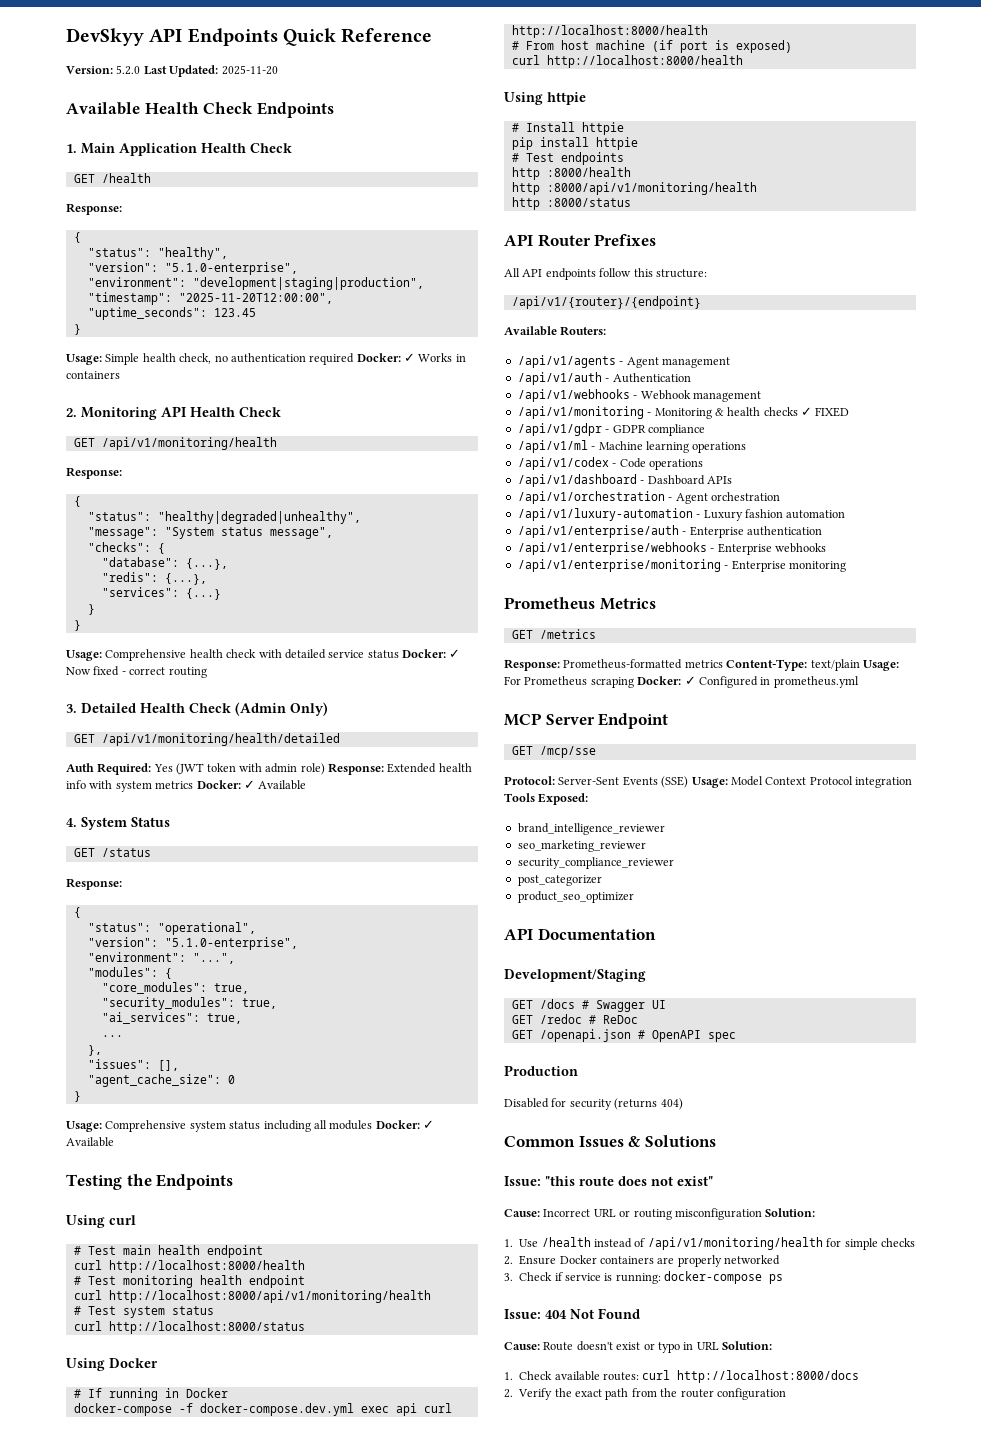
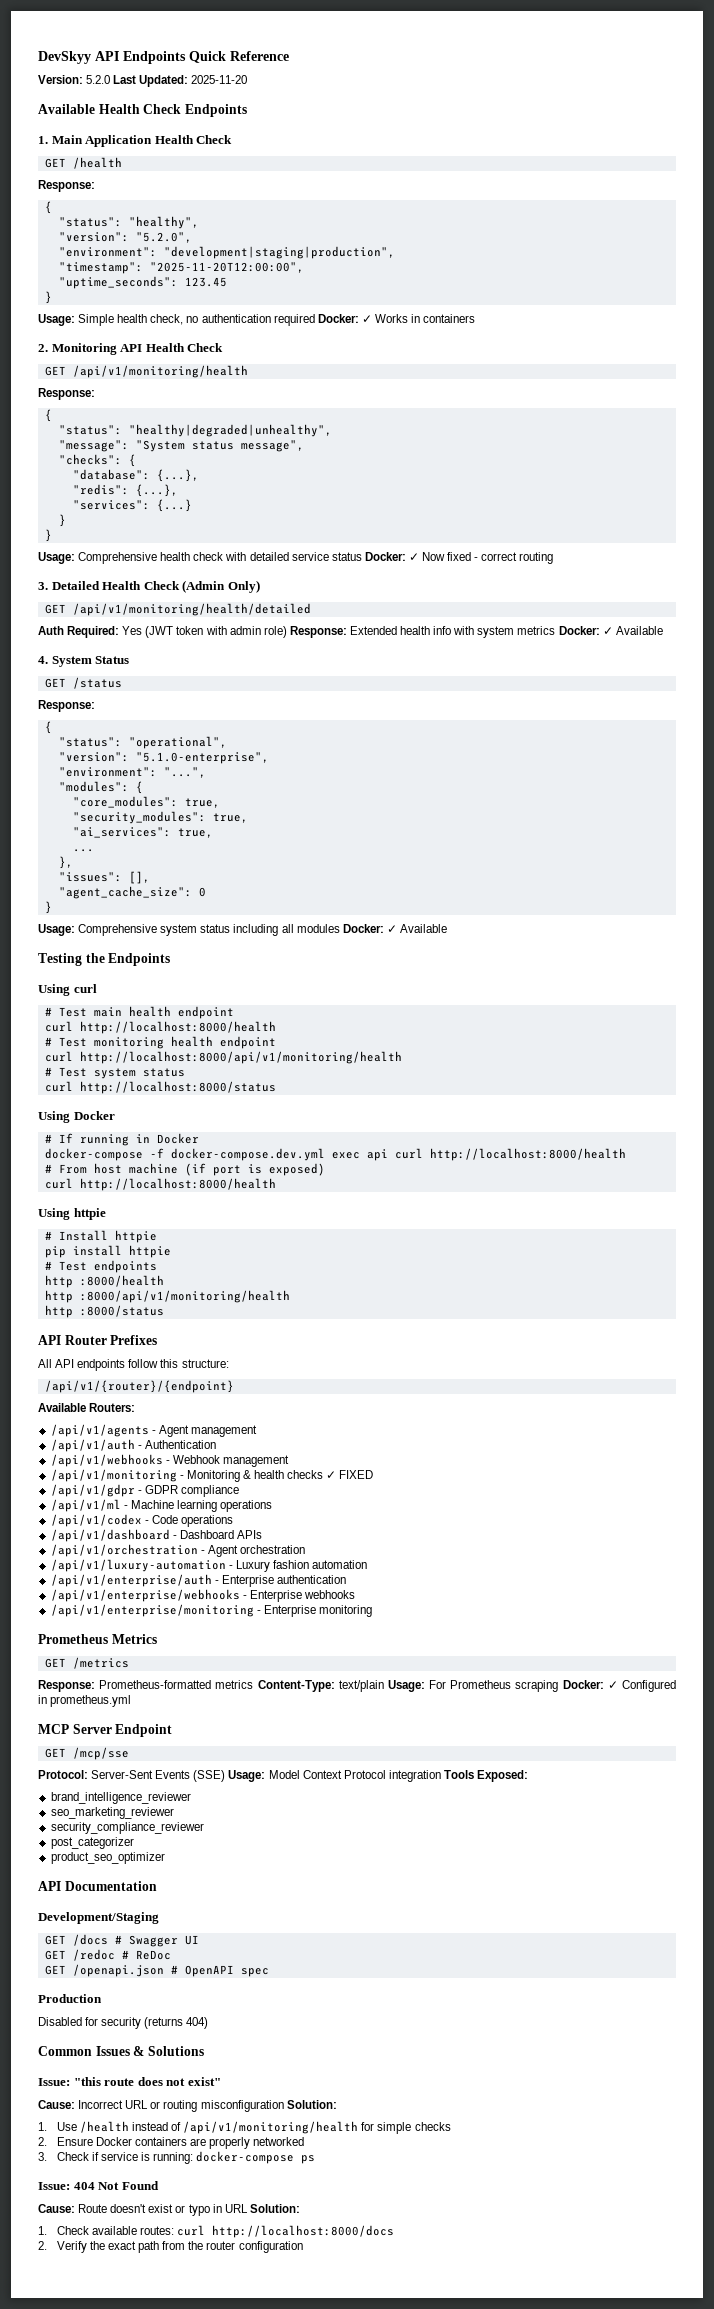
[164,262,298,275] "5.1.0-enterprise", -> [135,232,192,243] "5.2.0",

